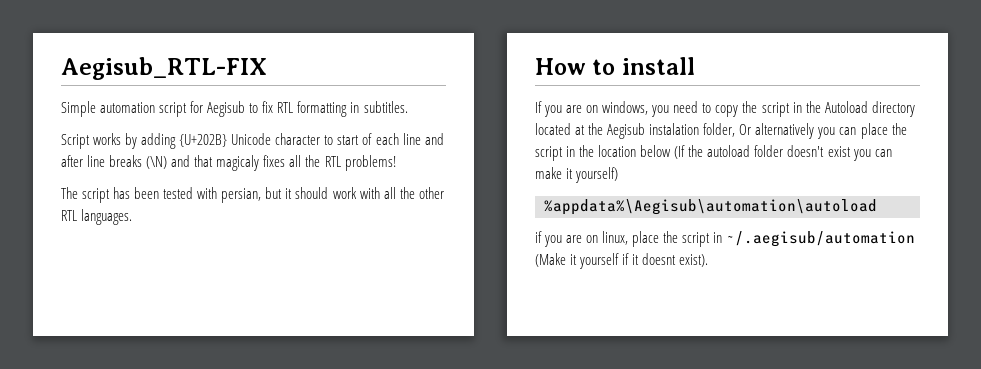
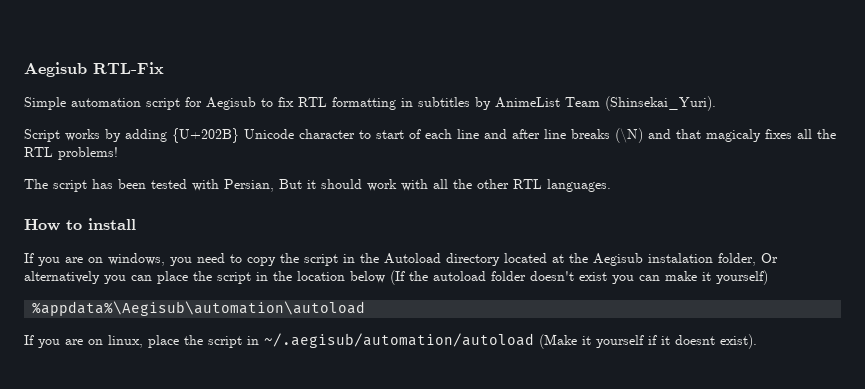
[61,57,267,80] Aegisub_RTL-FIX -> [24,62,164,77] Aegisub RTL-Fix
[363,101,408,113] subtitles. -> [418,96,716,111] subtitles by AnimeList Team (Shinsekai_Yuri).
[221,187,283,203] persian, but -> [224,179,302,192] Persian, But
[535,231,542,243] if -> [24,335,34,345] If
[726,231,916,247] ~/.aegisub/automation -> [264,333,534,348] ~/.aegisub/automation/autoload

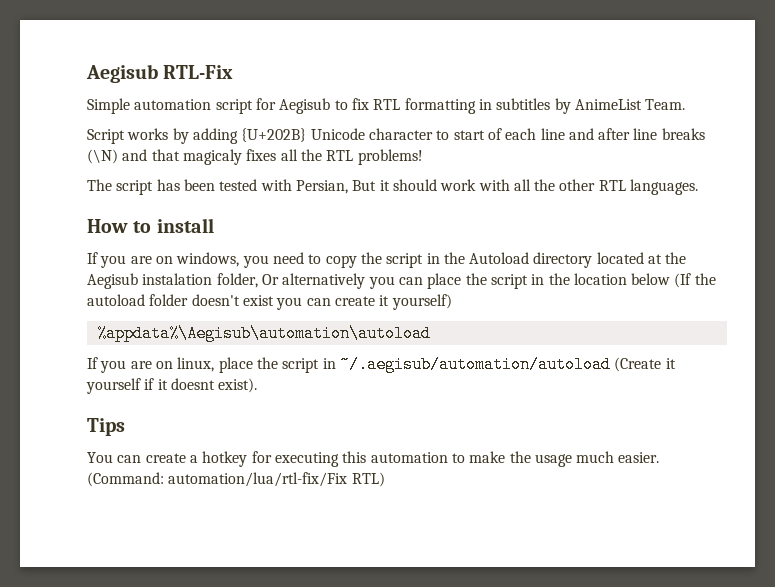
[565,96,716,111] Team (Shinsekai_Yuri). -> [645,99,686,110] Team.
[665,271,697,281] make -> [334,296,375,306] create
[539,334,577,349] (Make -> [614,357,662,372] (Create
(757, 341) none -> [87,418,125,436] [87,451,660,467] [87,472,385,487] // Tips // You can create a hotkey for executing this automation to make the usage much easier. (Command: automation/lua/rtl-fix/Fix RTL)

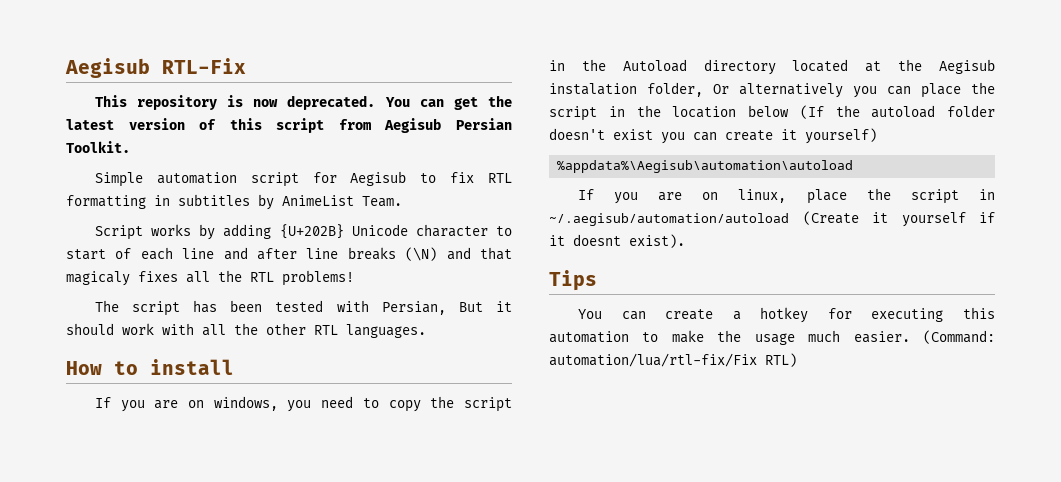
(234, 72) none -> [94,95,512,110] [66,118,512,133] [66,141,130,153] // This repository is now deprecated. You can get the latest version of this script from Aegisub Persian Toolkit.

